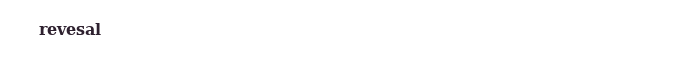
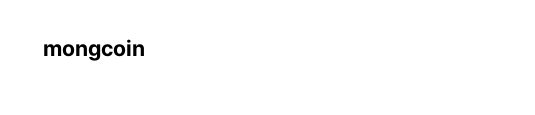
[39,23,101,35] revesal -> [43,39,145,61] mongcoin

